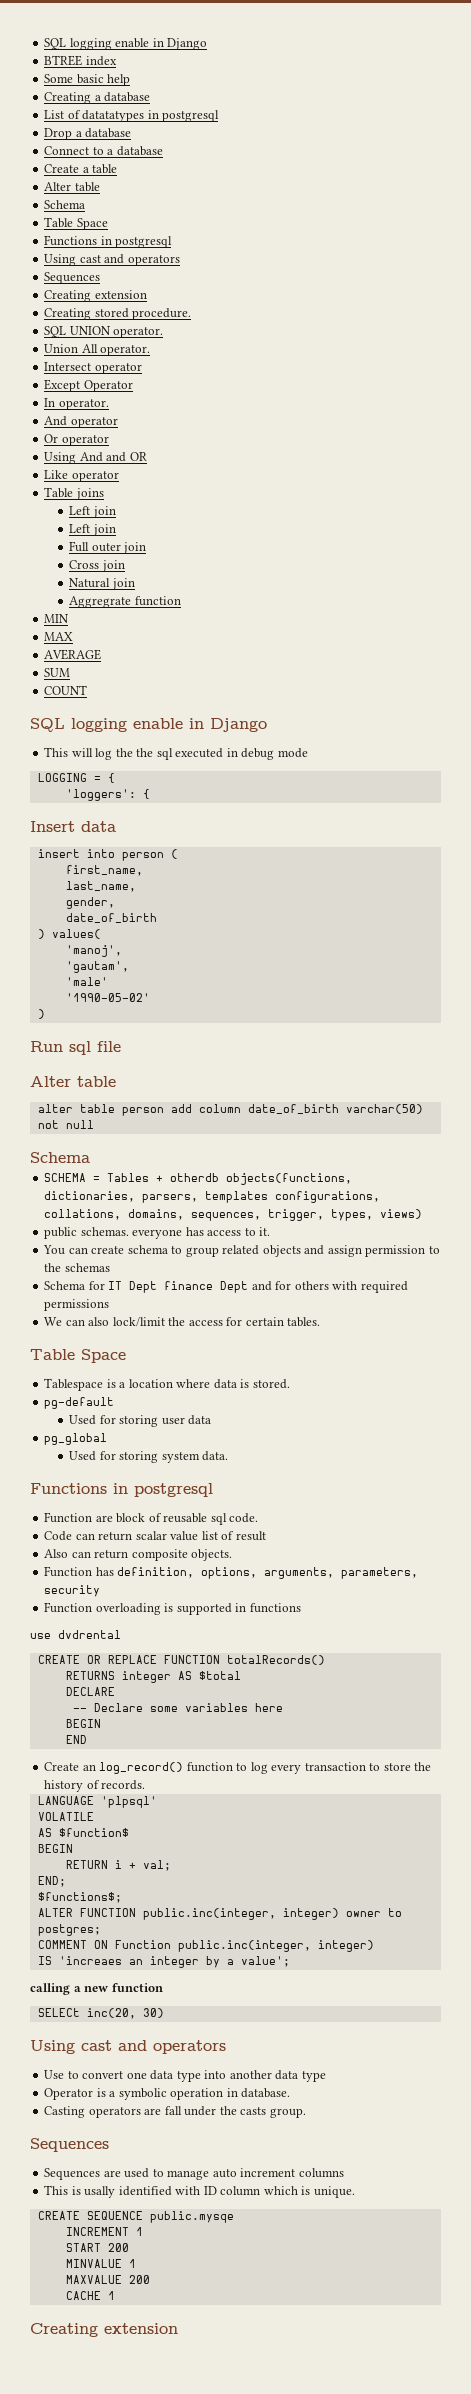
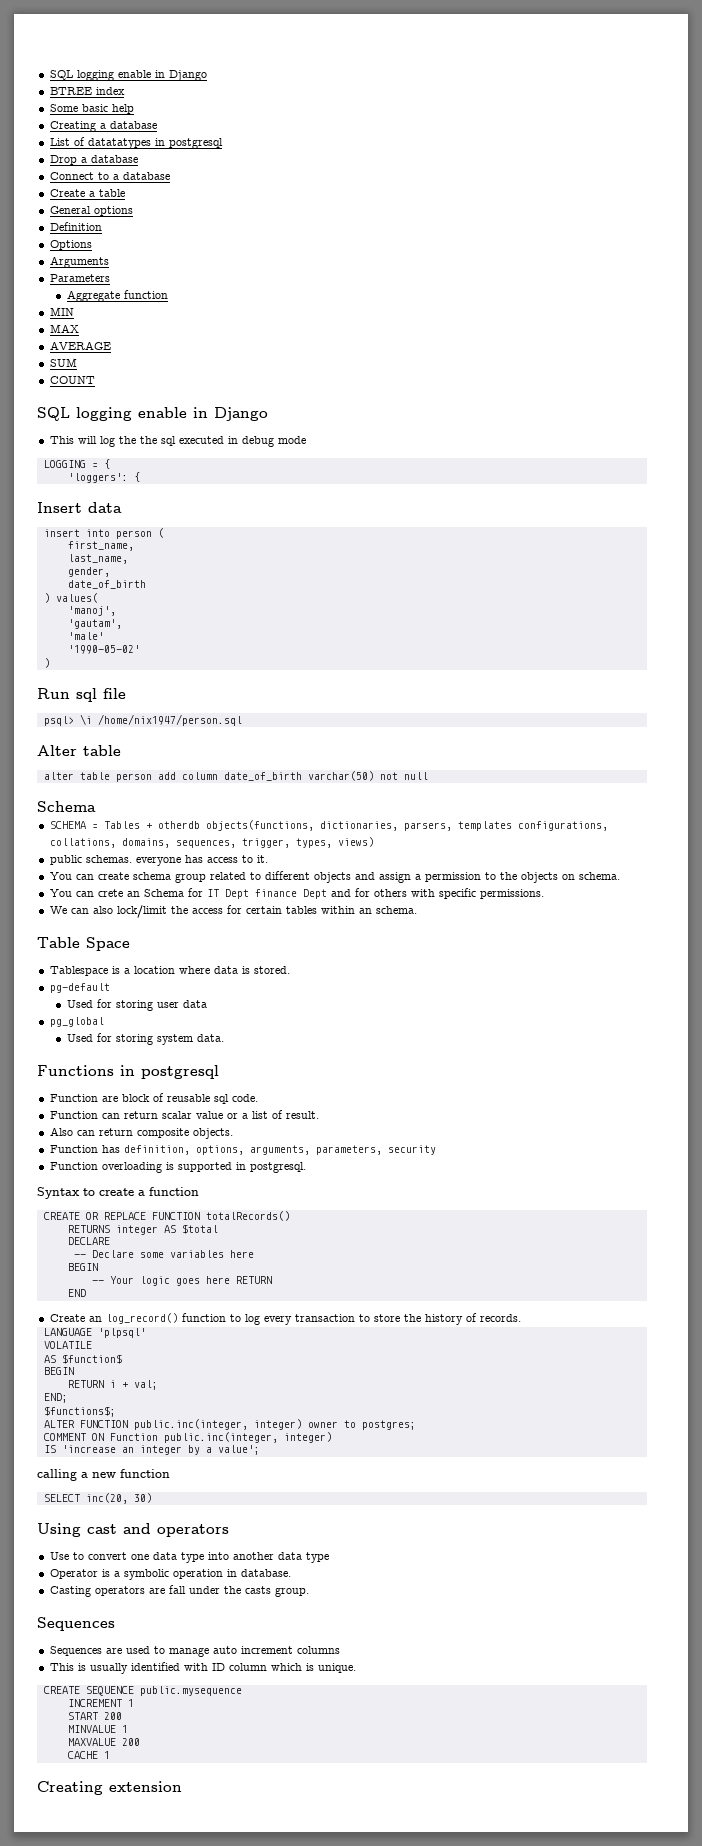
[44,182,100,192] [44,200,86,209] [44,217,108,230] [44,235,173,248] [44,254,180,266] [44,272,101,284] [44,290,147,302] [44,308,192,320] [44,326,164,338] [44,344,151,356] [44,362,142,374] [44,379,133,392] [44,398,109,410] [44,416,118,428] [44,434,109,446] [44,452,147,464] [44,470,119,482] [44,487,104,500] [69,506,116,518] [69,524,116,536] [69,541,147,554] [69,560,125,572] [69,578,135,590] [69,596,132,608] Alter table // Schema // Table Space // Functions in postgresql // Using cast and operators // Sequences // Creating extension // Creating stored procedure. // SQL UNION operator. // Union All operator. // Intersect operator // Except Operator // In operator. // And operator // Or operator // Using And and OR // Like operator // Table joins // Left join // Left join // Full outer join // Cross join // Natural join // Aggregrate -> [49,206,133,216] [49,222,102,231] [49,240,92,250] [49,256,109,268] [49,274,110,282] [66,290,120,302] General options // Definition // Options // Arguments // Parameters // Aggregate
(121, 1046) none -> [43,714,242,726] // psql> \i /home/nix1947/person.sql
[171,1246,183,1254] to -> (171, 876) none
(260, 1250) none -> [249,871,310,880] to different
(362, 1251) none -> [414,874,421,880] a
[64,1263,110,1272] schemas // -> [520,872,620,883] [49,889,140,897] objects on schema. // You can crete an
[360,1281,408,1293] [44,1299,110,1311] required permissions -> [438,888,544,899] specific permissions.
[287,1317,321,1327] tables. -> [285,906,417,914] tables within an schema.
[44,1531,73,1541] Code -> [49,1111,98,1119] Function
(199, 1536) none -> [226,1113,248,1119] or a
[235,1531,266,1541] result -> [285,1111,319,1119] result.
[249,1603,301,1613] [30,1630,121,1639] functions // use dvdrental -> [249,1162,306,1173] [37,1187,199,1199] postgresql. // Syntax to create a function
(101, 1723) none -> [91,1276,272,1286] // -- Your logic goes here RETURN
[58,1956,122,1965] 'increaes -> [61,1445,116,1453] 'increase
[37,2008,80,2017] SELECt -> [43,1494,80,1502] SELECT
[84,2186,116,2198] usally -> [89,1663,128,1674] usually
[149,2211,234,2223] public.mysqe -> [139,1686,242,1696] public.mysequence

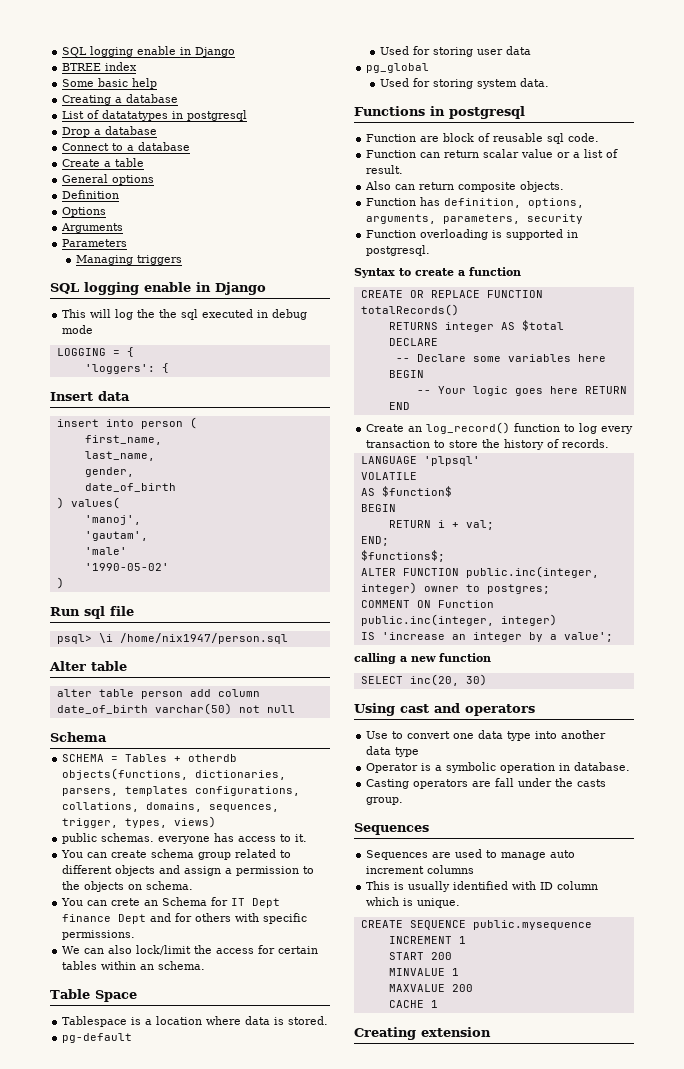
[66,290,168,302] [49,307,74,316] [49,324,79,333] [49,341,111,350] [49,358,77,367] [49,376,95,384] Aggregate function // MIN // MAX // AVERAGE // SUM // COUNT -> [76,255,183,265] Managing triggers

